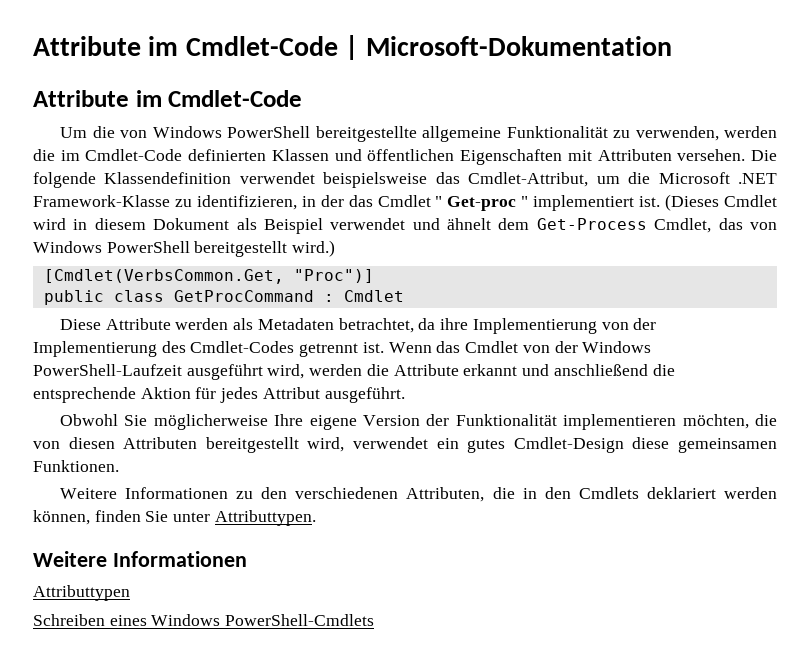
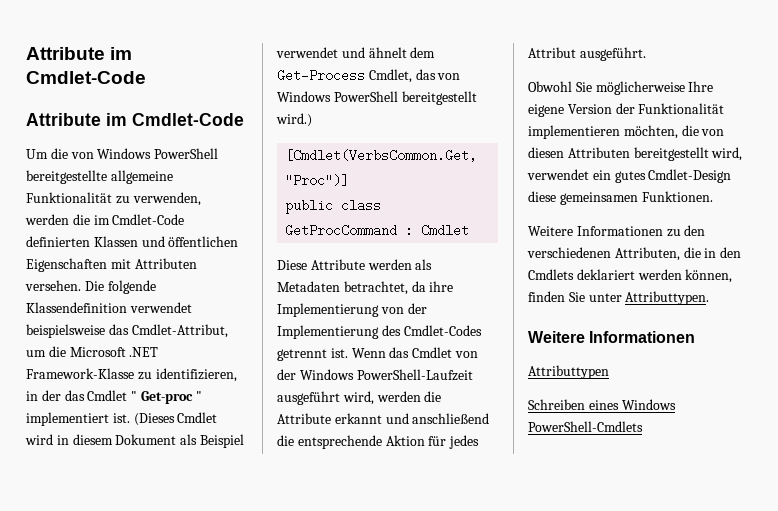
[33,35,672,60] Attribute im Cmdlet-Code | Microsoft-Dokumentation -> [26,47,133,60] [26,71,146,84] Attribute im Cmdlet-Code

